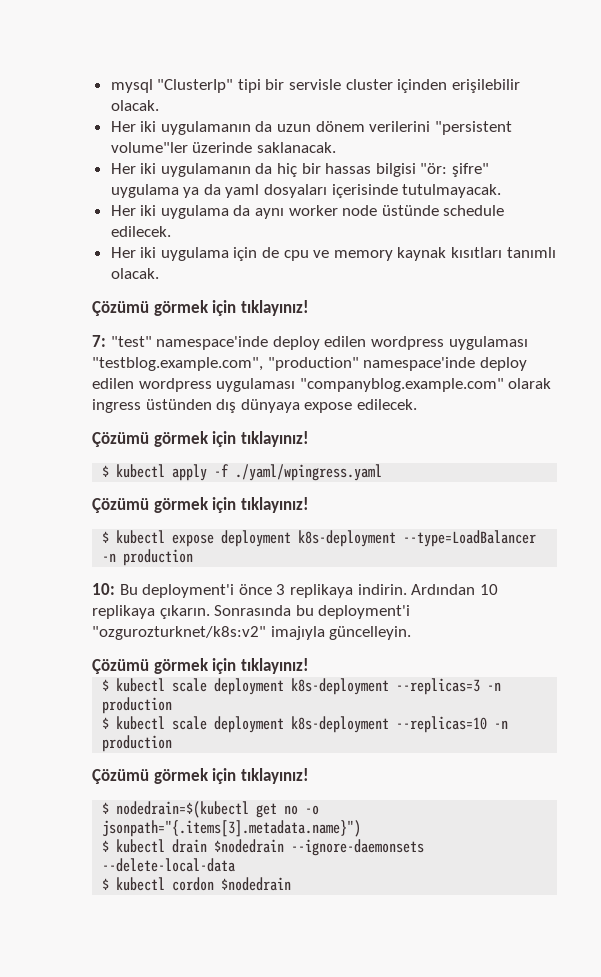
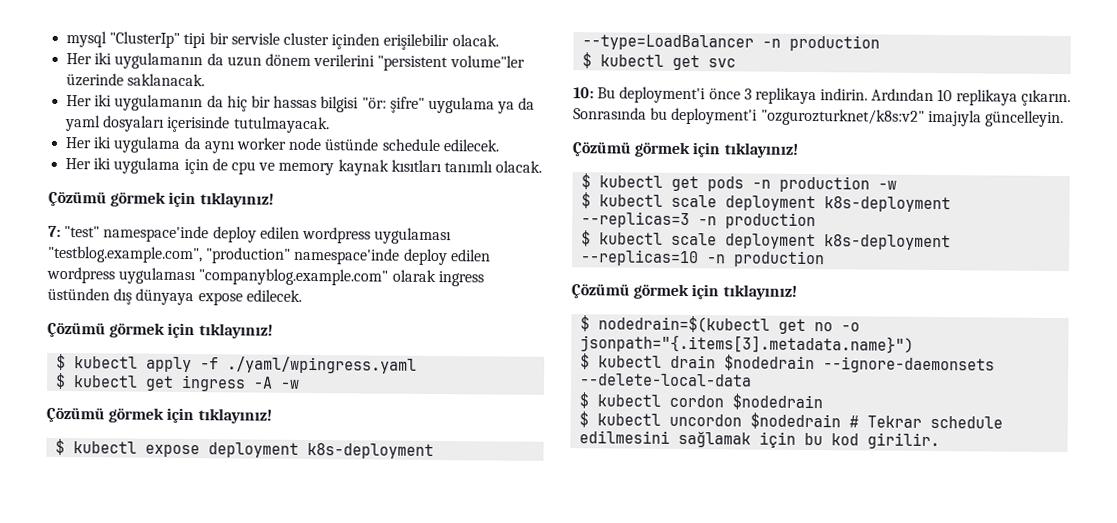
(383, 472) none -> [55,372,301,392] // $ kubectl get ingress -A -w
(194, 557) none -> [582,52,737,71] // $ kubectl get svc
(309, 666) none -> [581,173,898,193] // $ kubectl get pods -n production -w
(292, 884) none -> [579,411,1004,430] [579,430,941,450] // $ kubectl uncordon $nodedrain # Tekrar schedule edilmesini sağlamak için bu kod girilir.

